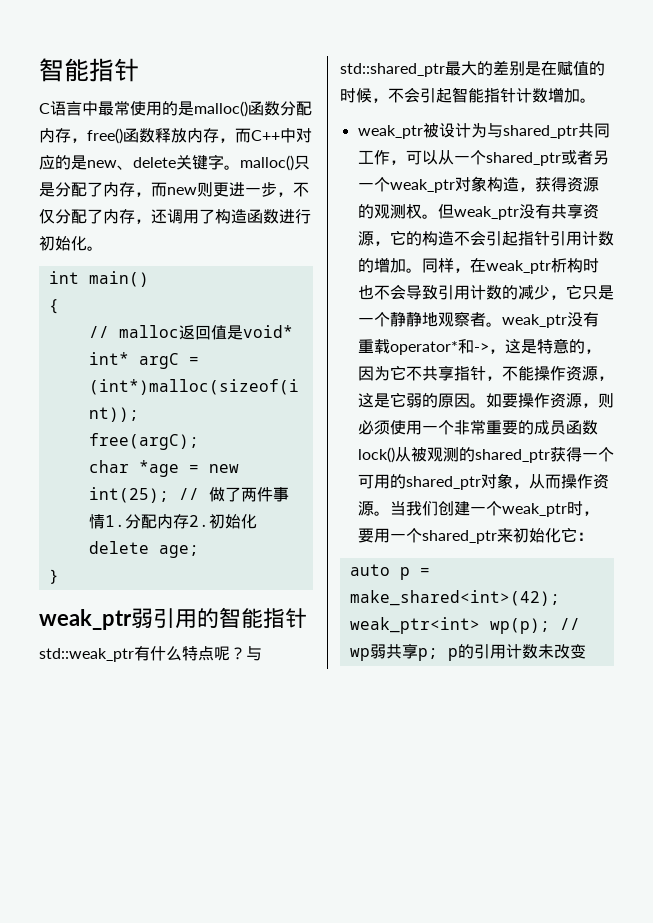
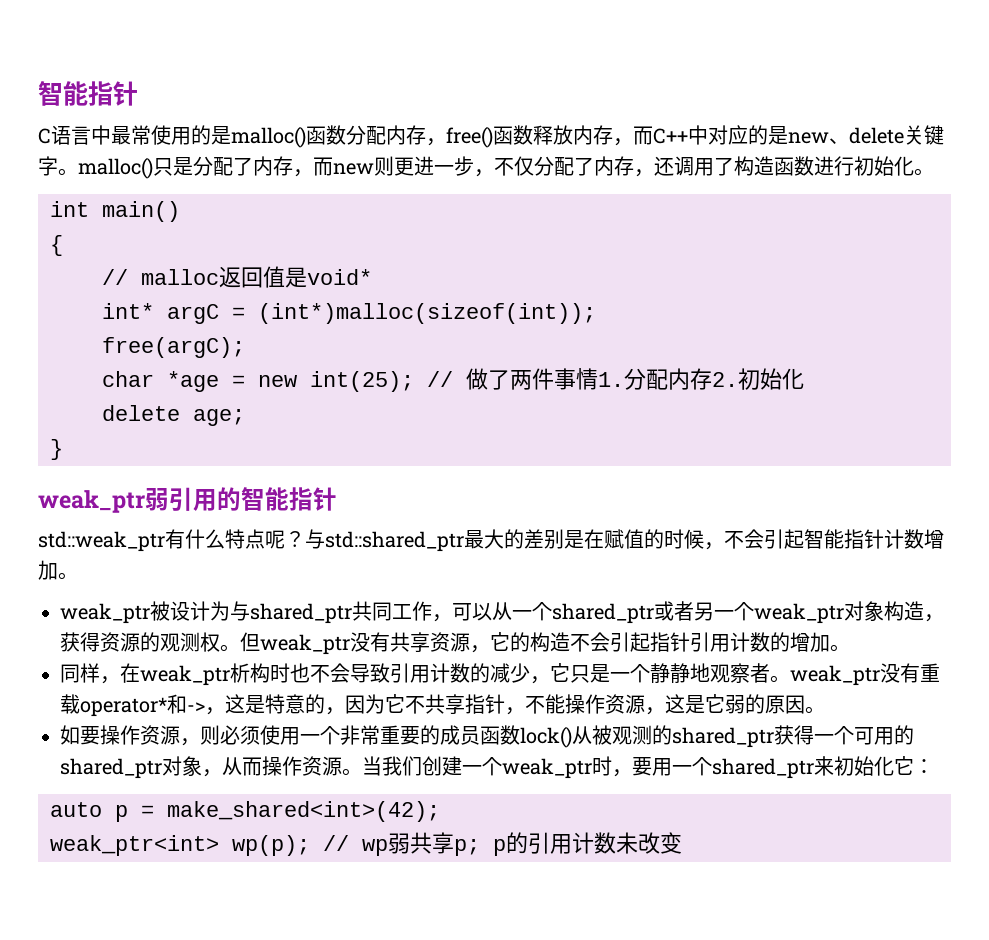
(422, 270) none -> (850, 648) //
(486, 405) none -> (825, 710) //

